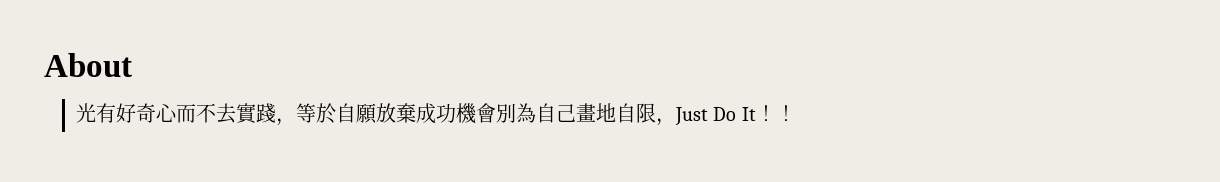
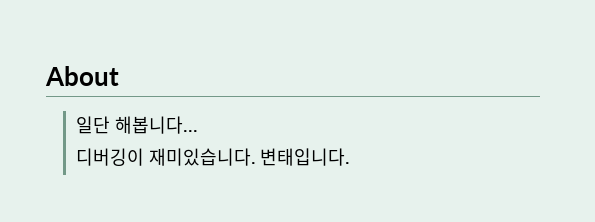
[75,103,796,126] 光有好奇心而不去實踐，等於自願放棄成功機會別為自己畫地自限，Just Do It！！ -> [75,116,198,134] [75,148,351,166] 일단 해봅니다... // 디버깅이 재미있습니다. 변태입니다.

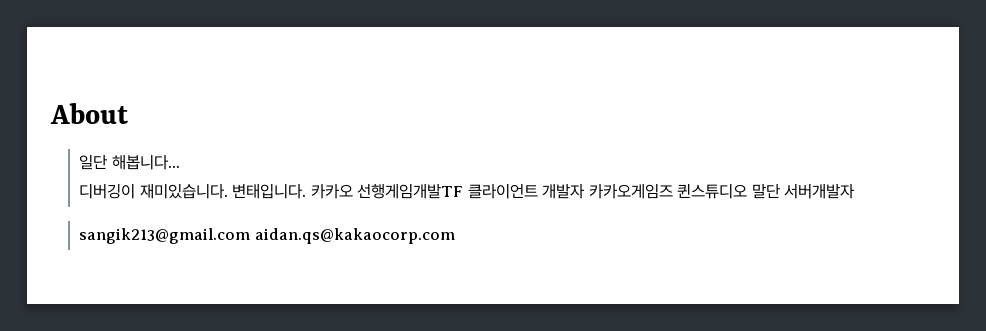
(351, 157) none -> [310,183,856,199] [79,228,455,244] 카카오 선행게임개발TF 클라이언트 개발자 카카오게임즈 퀸스튜디오 말단 서버개발자 // sangik213@gmail.com aidan.qs@kakaocorp.com

